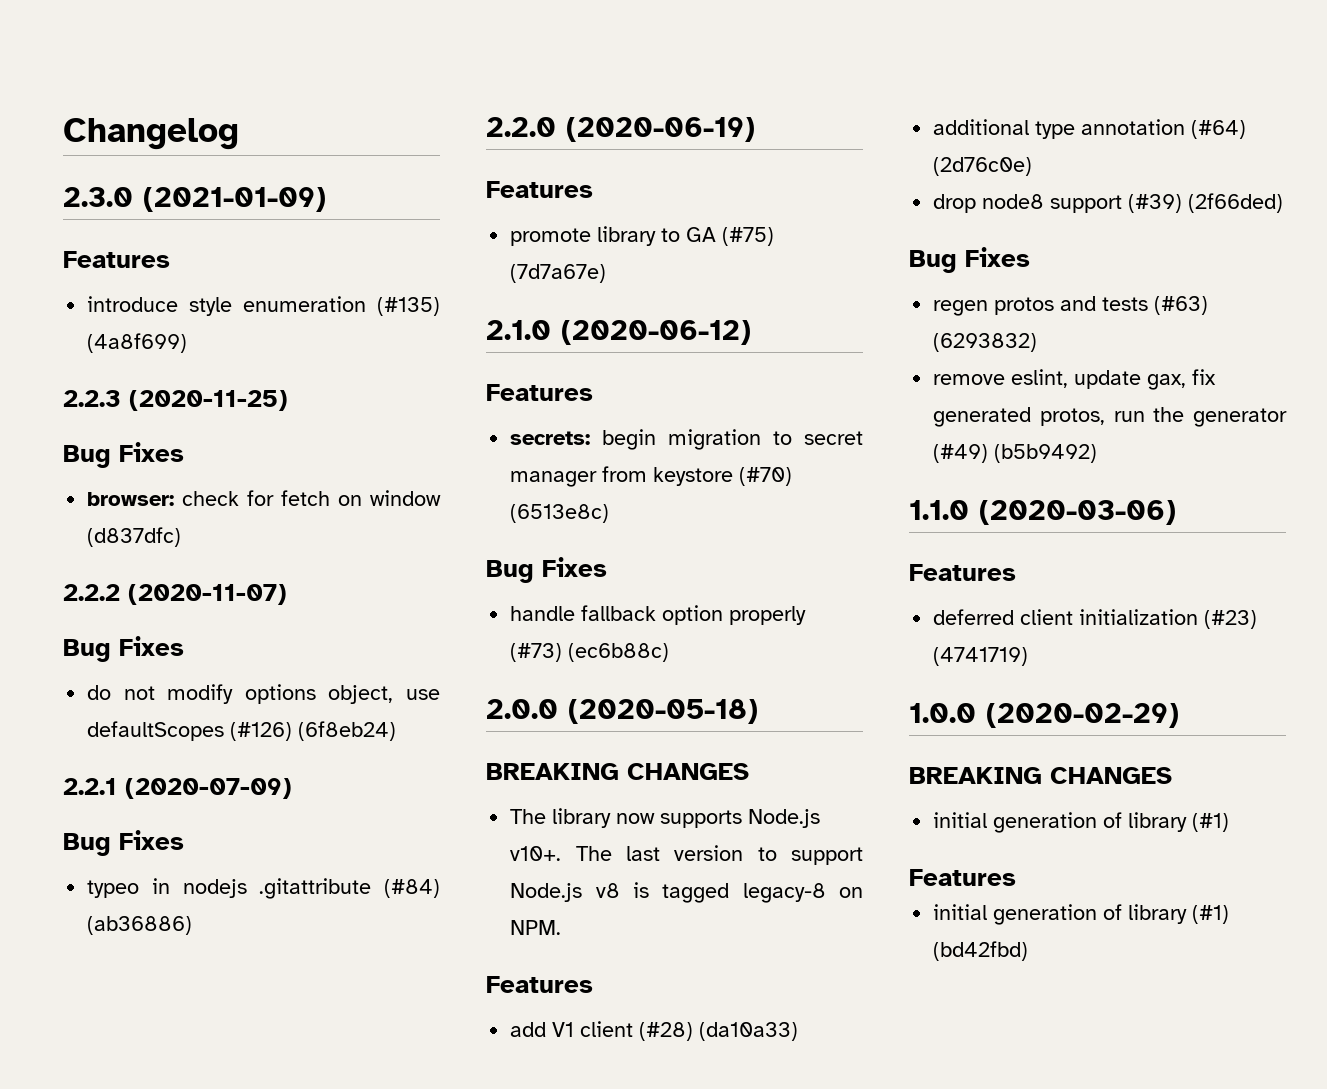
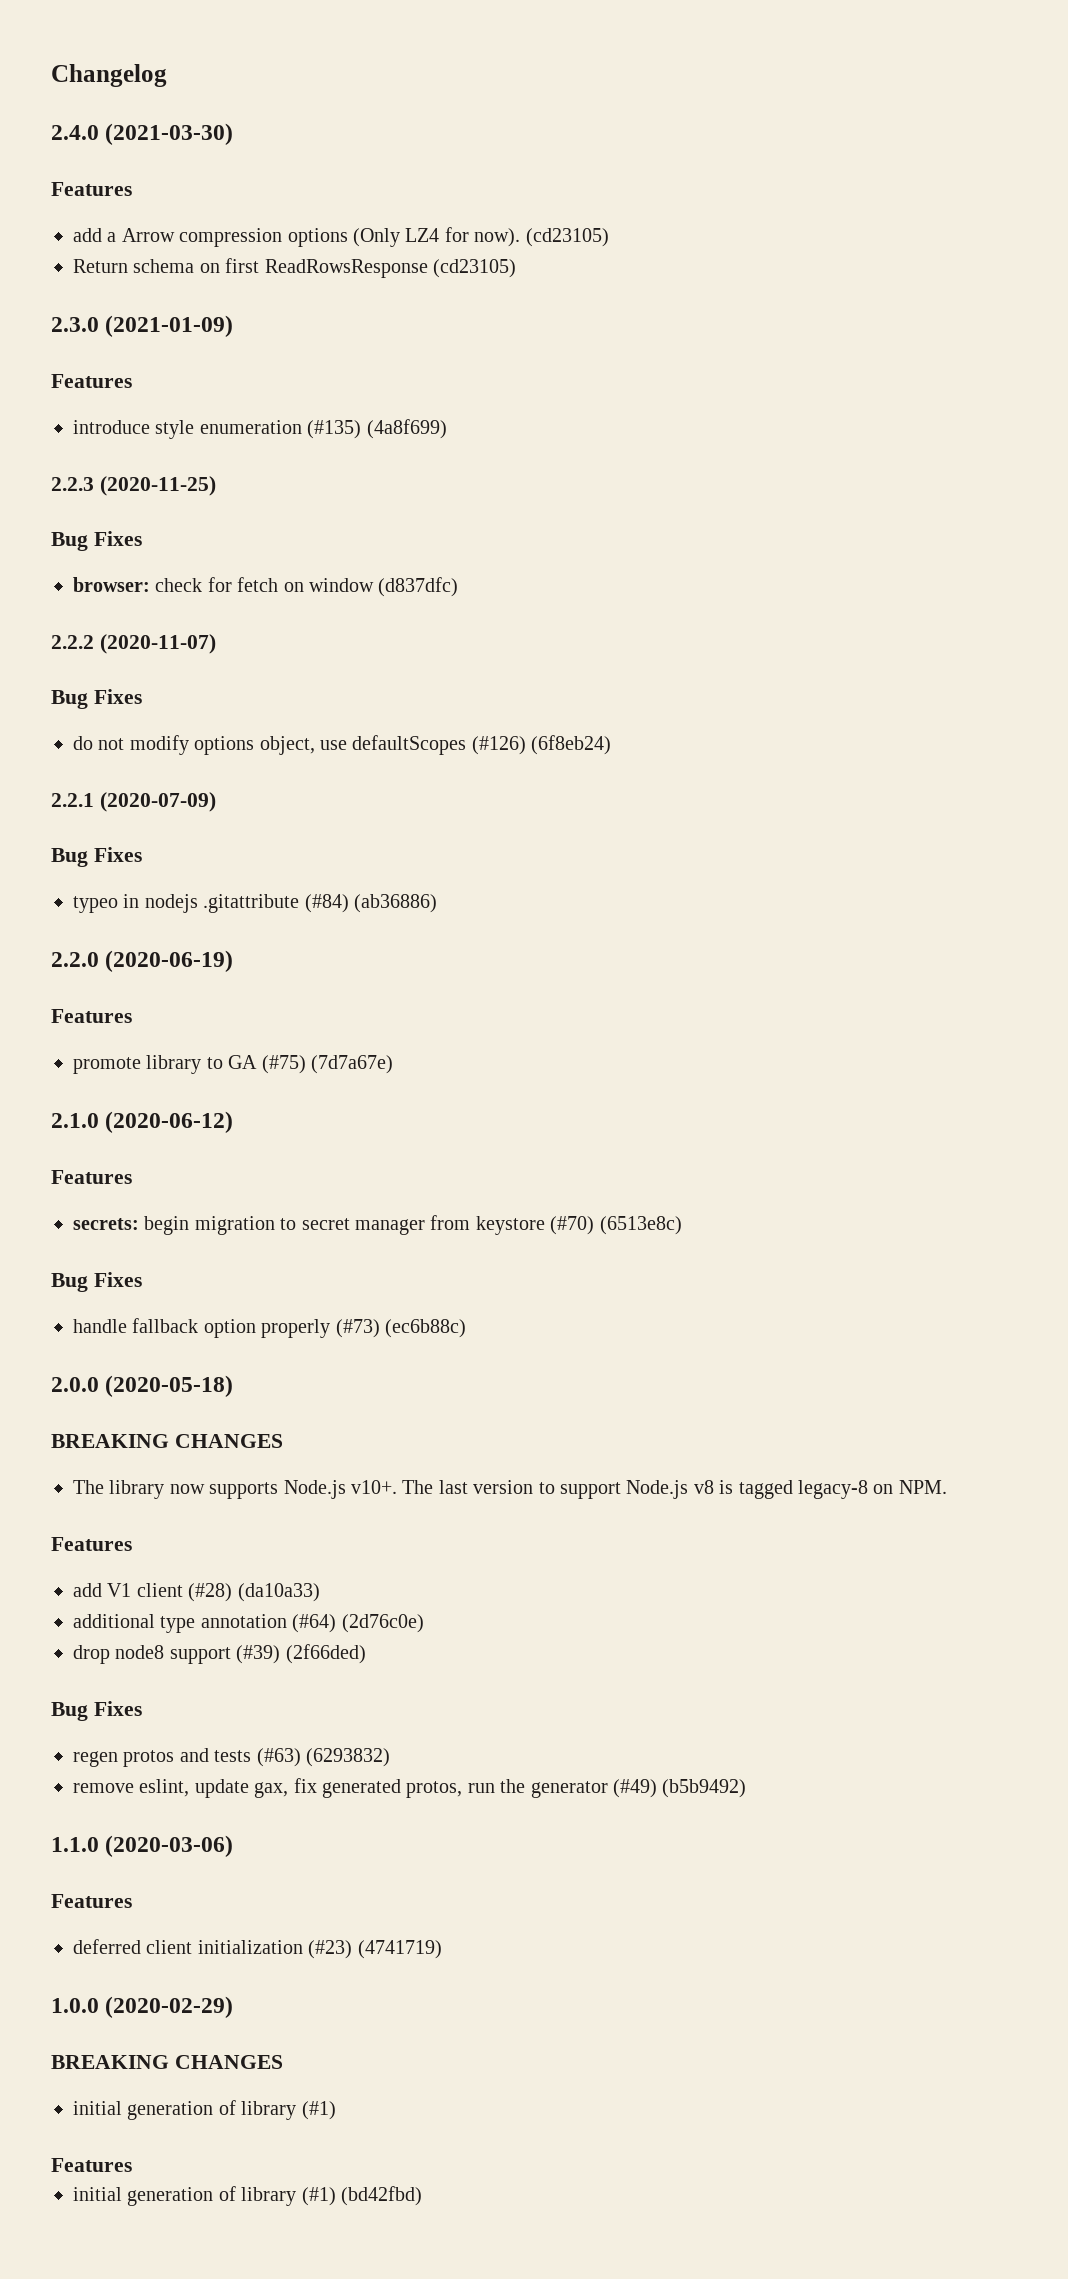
(239, 134) none -> [51,123,234,145] [51,182,132,196] [73,227,609,247] [73,258,516,278] // 2.4.0 (2021-03-30) // Features // add a Arrow compression options (Only LZ4 for now). (cd23105) // Return schema on first ReadRowsResponse (cd23105)

